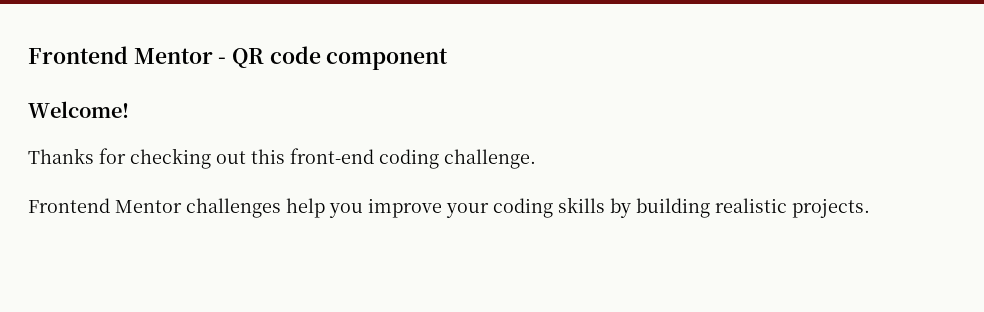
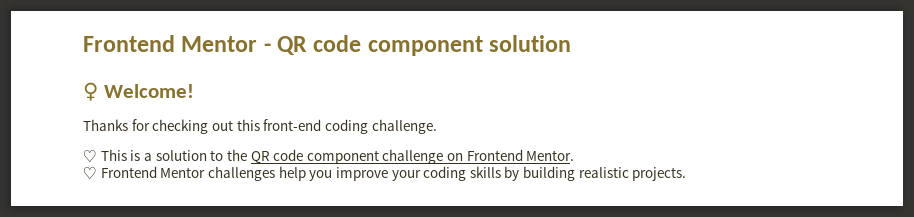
(449, 59) // -> [489,35,572,52] [83,82,98,101] solution // ♀
(536, 159) none -> [83,149,575,164] [83,167,97,180] ♡ This is a solution to the QR code component challenge on Frontend Mentor. // ♡

